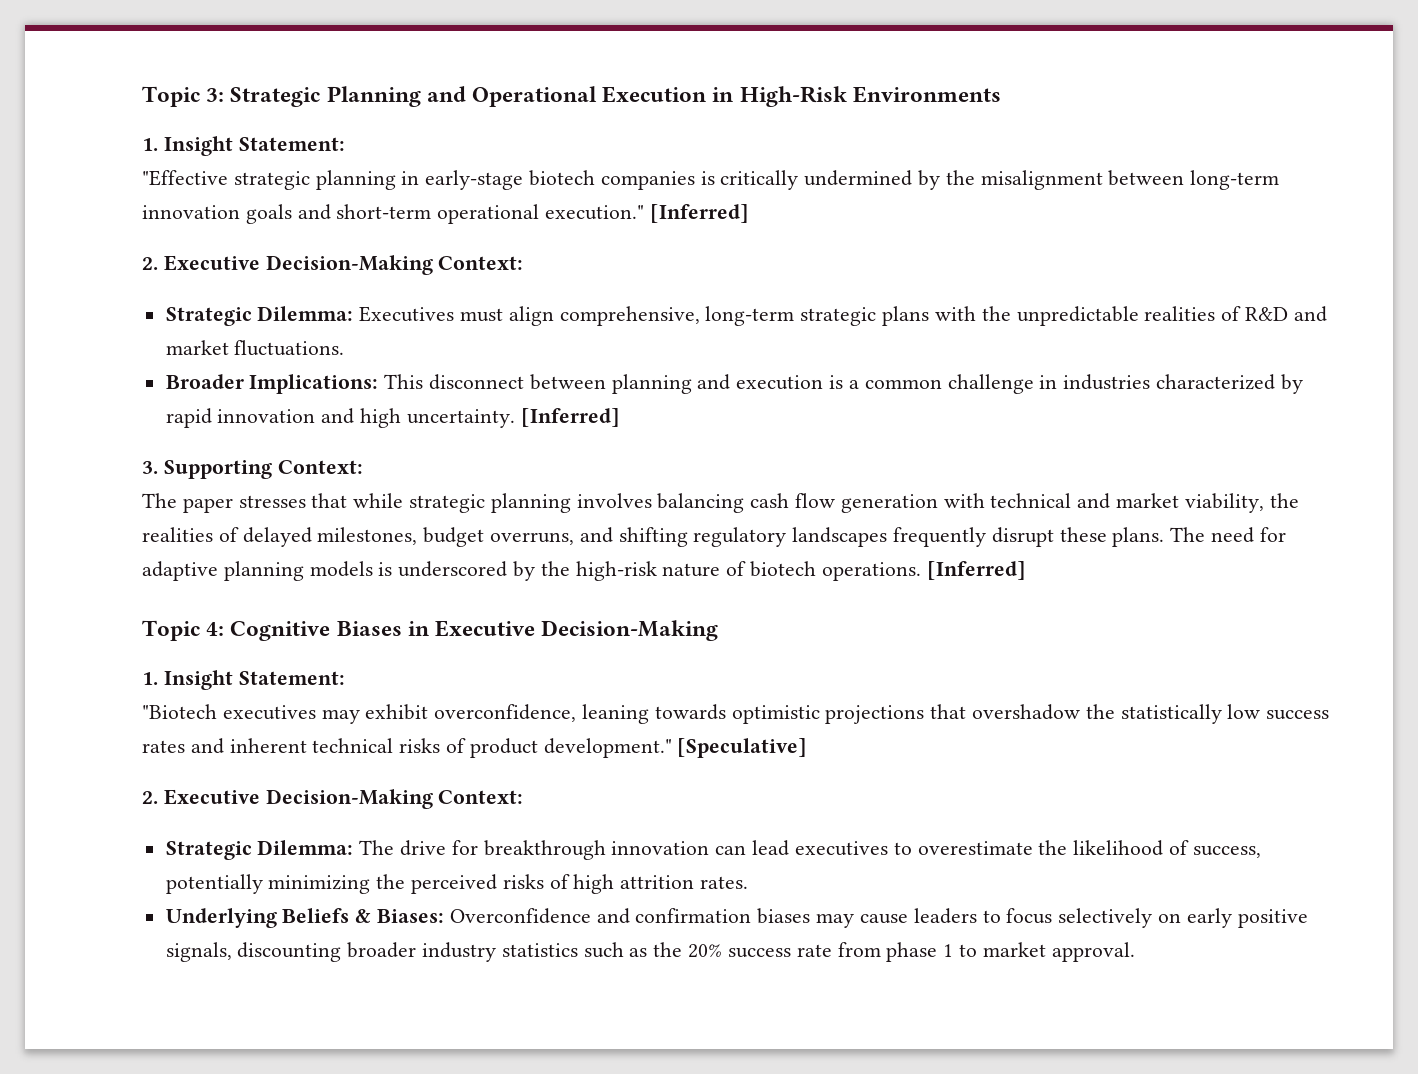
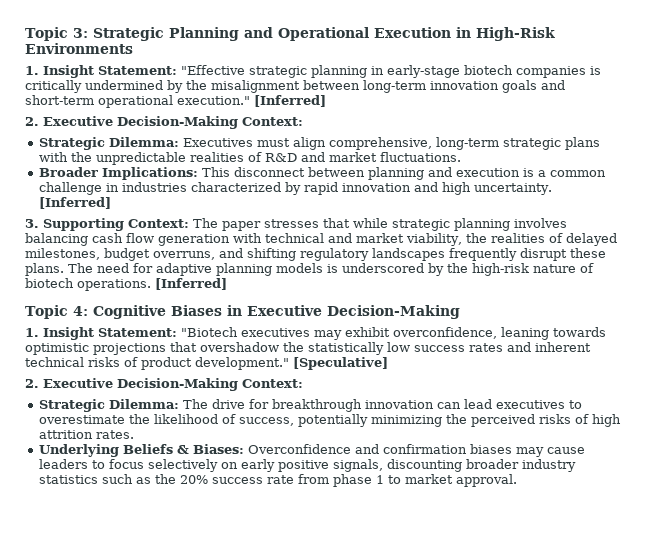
(345, 144) // -> (177, 70) none
(363, 467) // -> (189, 223) none
(345, 678) // -> (177, 332) none

